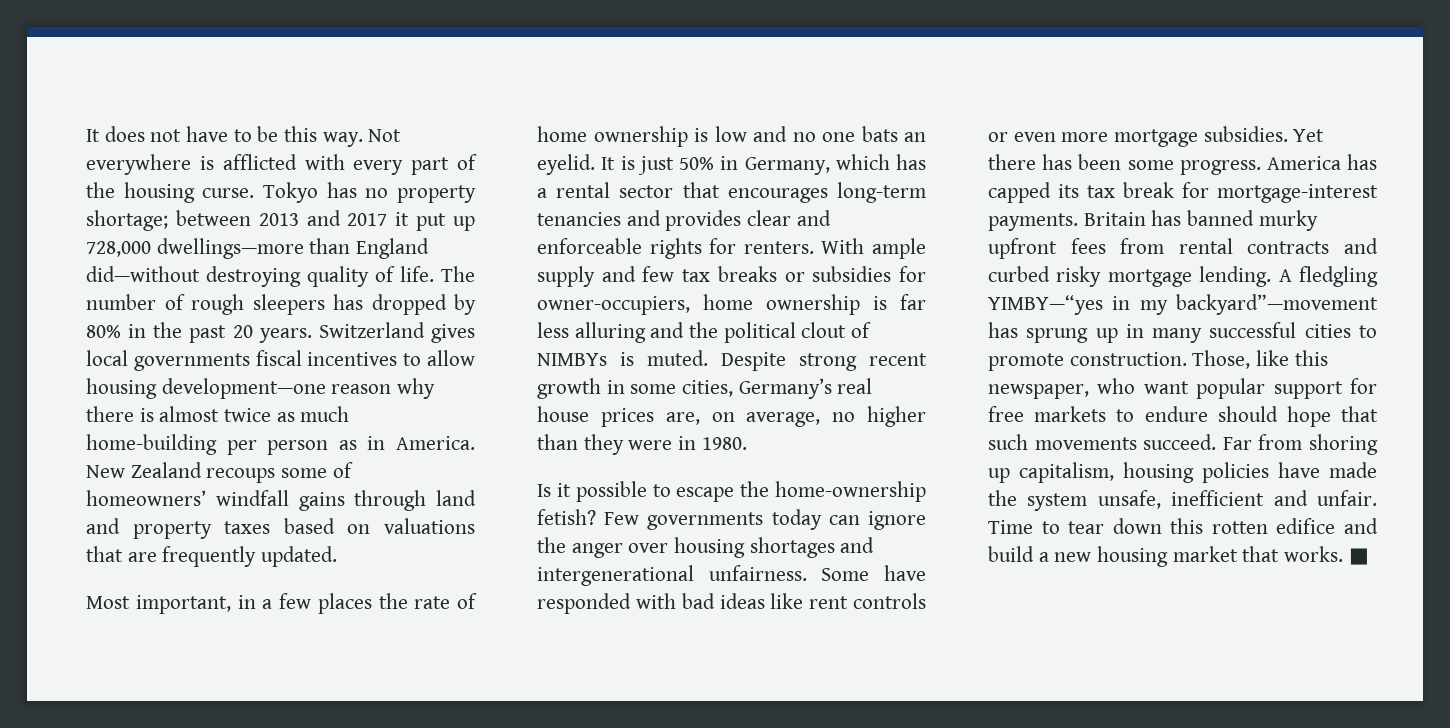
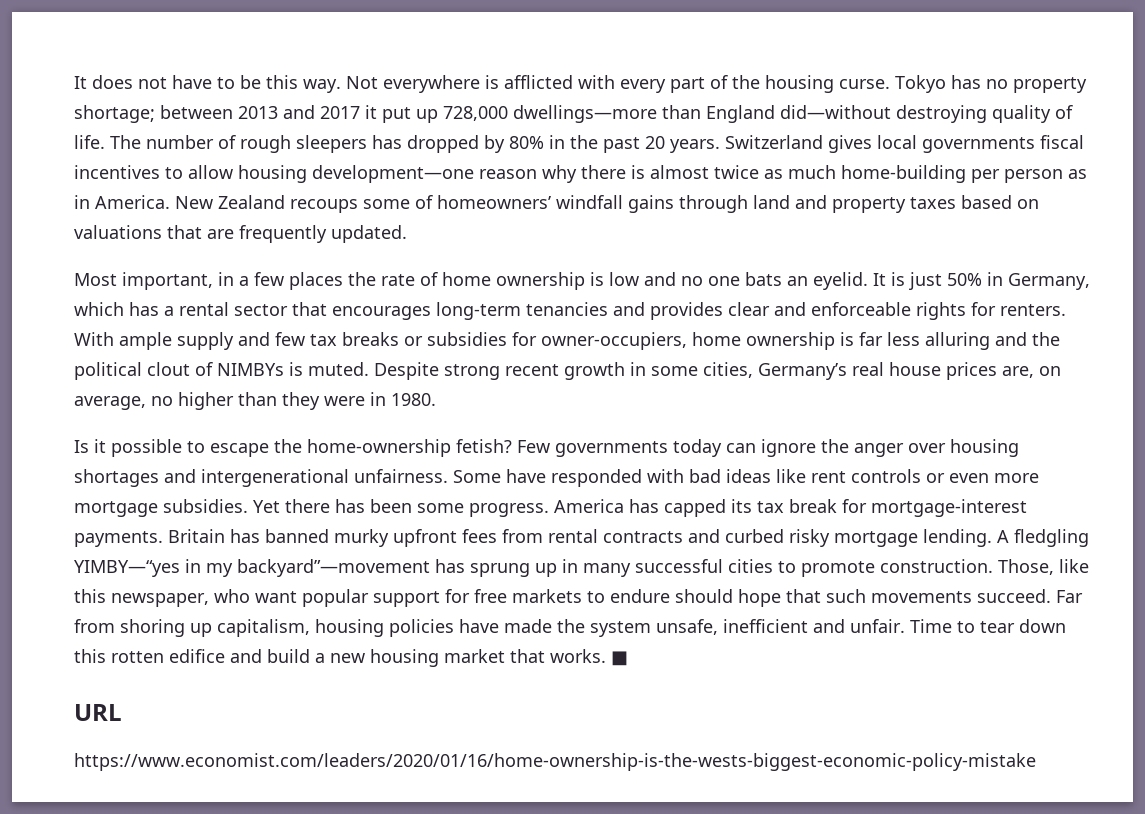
(1369, 556) none -> [74,704,122,721] [74,753,1036,771] // URL // https://www.economist.com/leaders/2020/01/16/home-ownership-is-the-wests-biggest-economic-policy-mistake

